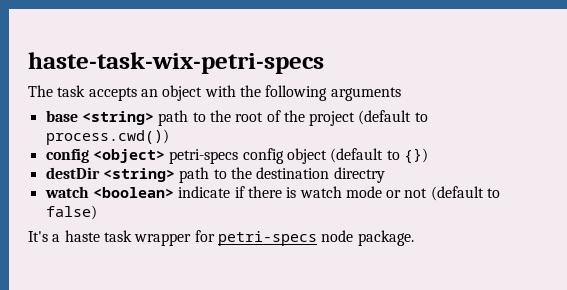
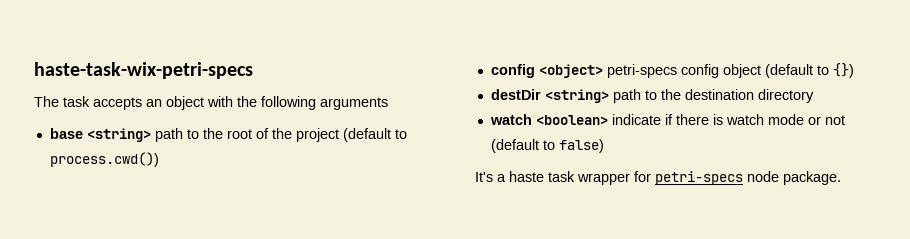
[333,167,385,183] directry -> [757,89,814,103] directory

